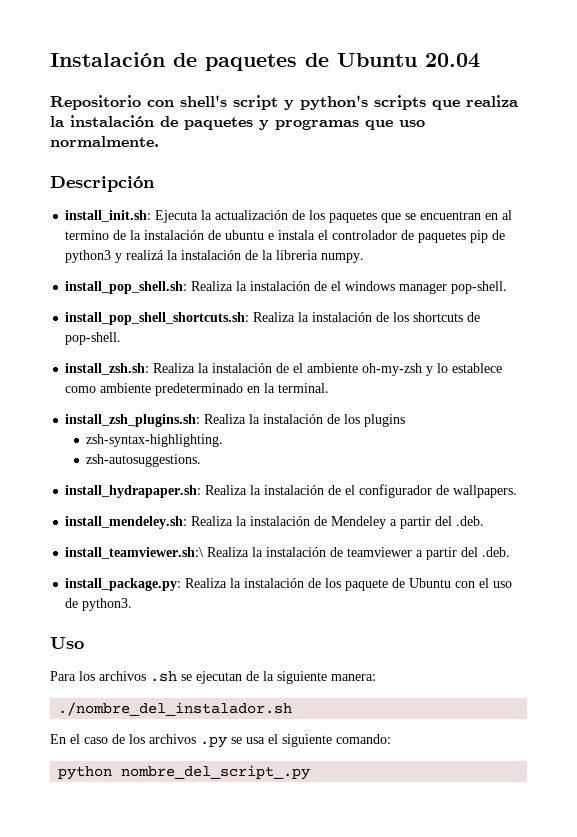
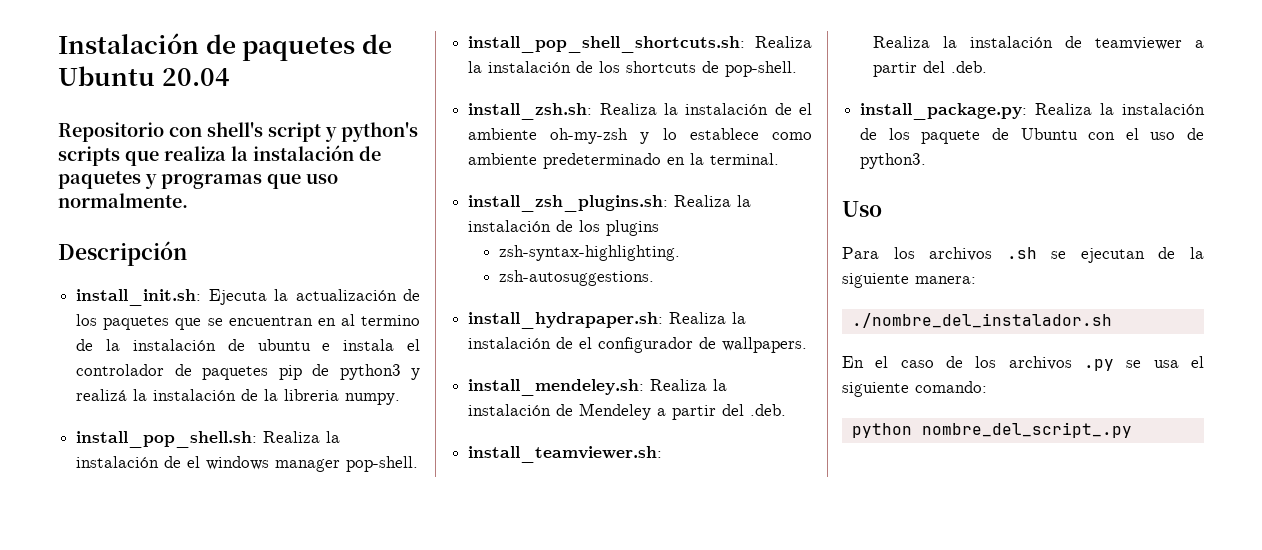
[65,547,204,559] install_teamviewer.sh:\ -> [468,446,663,463] install_teamviewer.sh: //

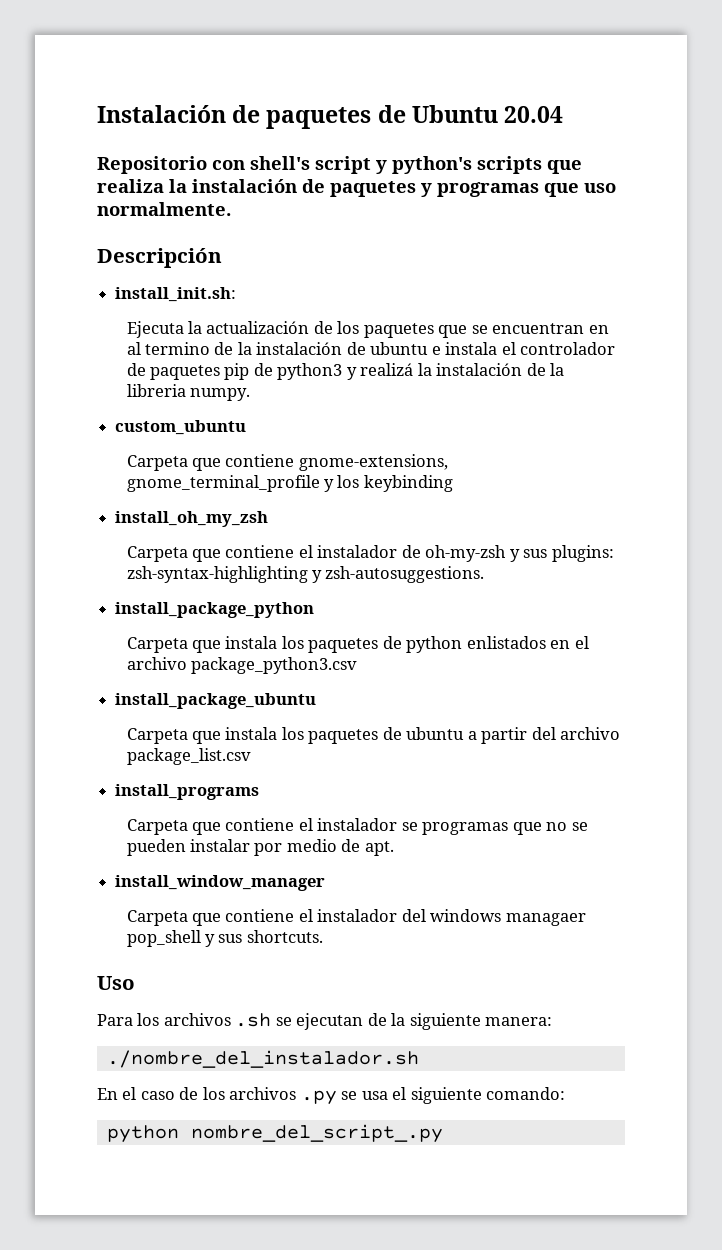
(202, 297) none -> (237, 294) //
[76,431,341,448] [76,456,419,472] [468,36,812,53] [468,61,798,77] [468,103,812,120] [468,128,812,144] [468,153,780,169] [468,195,752,212] [468,220,660,236] [499,245,681,261] [499,270,655,286] [468,312,747,329] [468,337,808,353] [468,379,728,396] [468,403,787,420] [468,446,663,463] [872,36,1204,50] [872,61,987,77] [860,103,1205,120] [860,128,1204,144] [860,153,927,169] install_pop_shell.sh: Realiza la instalación de el windows manager pop-shell. // install_pop_shell_shortcuts.sh: Realiza la instalación de los shortcuts de pop-shell. // install_zsh.sh: Realiza la instalación de el ambiente oh-my-zsh y lo establece como ambiente predeterminado en la terminal. // install_zsh_plugins.sh: Realiza la instalación de los plugins // zsh-syntax-highlighting. // zsh-autosuggestions. // install_hydrapaper.sh: Realiza la instalación de el configurador de wallpapers. // install_mendeley.sh: Realiza la instalación de Mendeley a partir del .deb. // install_teamviewer.sh: // Realiza la instalación de teamviewer a partir del .deb. // install_package.py: Realiza la instalación de los paquete de Ubuntu con el uso de python3. -> [115,420,247,435] [126,454,448,471] [126,475,453,492] [115,511,269,527] [126,545,614,562] [126,566,485,583] [115,602,315,618] [126,636,589,653] [126,657,358,674] [115,693,317,709] [126,727,621,744] [126,748,251,765] [115,784,260,800] [126,818,588,835] [126,839,394,856] [115,875,326,891] [126,909,586,926] [126,930,323,947] custom_ubuntu // Carpeta que contiene gnome-extensions, gnome_terminal_profile y los keybinding // install_oh_my_zsh // Carpeta que contiene el instalador de oh-my-zsh y sus plugins: zsh-syntax-highlighting y zsh-autosuggestions. // install_package_python // Carpeta que instala los paquetes de python enlistados en el archivo package_python3.csv // install_package_ubuntu // Carpeta que instala los paquetes de ubuntu a partir del archivo package_list.csv // install_programs // Carpeta que contiene el instalador se programas que no se pueden instalar por medio de apt. // install_window_manager // Carpeta que contiene el instalador del windows managaer pop_shell y sus shortcuts.

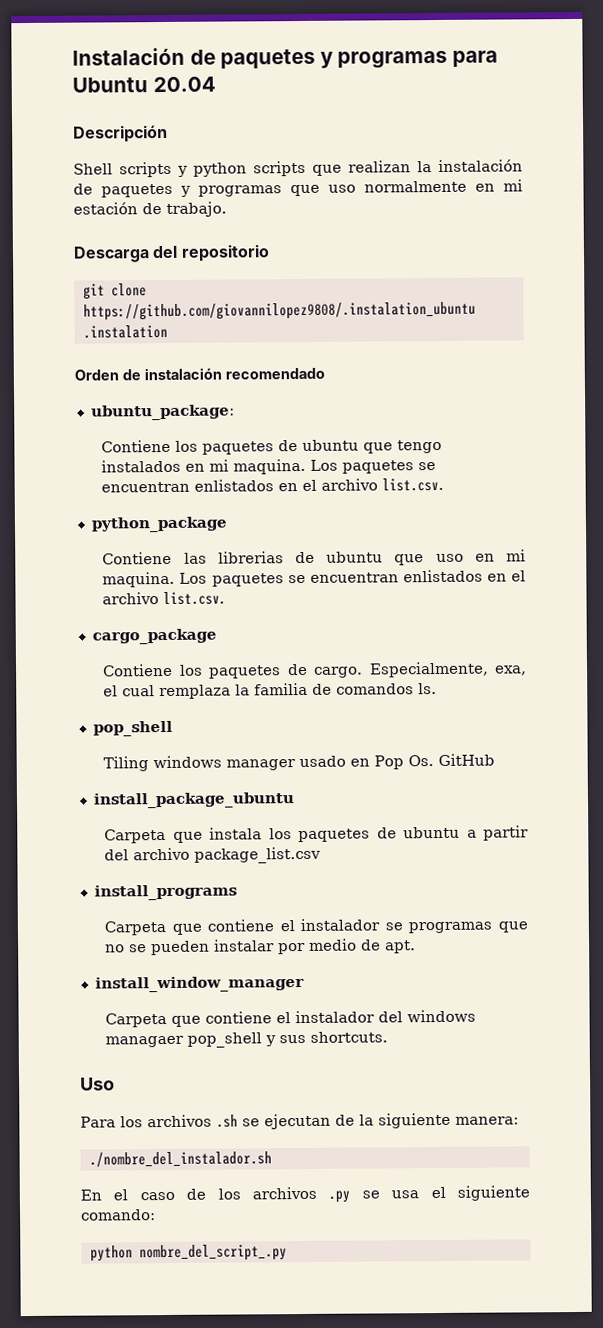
[377,105,406,123] de -> [319,50,498,69] y programas para
[97,156,472,174] Repositorio con shell's script y python's -> [73,124,168,143] [73,161,247,178] Descripción // Shell scripts y python
[97,179,164,193] realiza -> [348,160,411,173] realizan
[97,202,231,216] [97,248,222,268] [115,287,237,302] [126,321,609,338] [126,342,616,355] [126,363,565,380] [126,384,251,401] [115,420,247,435] [126,454,448,471] [126,475,453,492] [115,511,269,527] [126,545,614,562] [126,566,485,583] [115,602,315,618] [126,636,589,653] [126,657,358,674] normalmente. // Descripción // install_init.sh: // Ejecuta la actualización de los paquetes que se encuentran en al termino de la instalación de ubuntu e instala el controlador de paquetes pip de python3 y realizá la instalación de la libreria numpy. // custom_ubuntu // Carpeta que contiene gnome-extensions, gnome_terminal_profile y los keybinding // install_oh_my_zsh // Carpeta que contiene el instalador de oh-my-zsh y sus plugins: zsh-syntax-highlighting y zsh-autosuggestions. // install_package_python // Carpeta que instala los paquetes de python enlistados en el archivo package_python3.csv -> [364,179,523,193] [73,201,227,217] [73,244,270,263] [82,283,147,300] [82,301,476,321] [82,324,168,339] [74,367,325,381] [90,404,235,421] [101,439,443,455] [101,458,437,475] [101,477,445,493] [90,516,228,533] [102,549,526,566] [102,569,526,588] [102,591,226,606] [91,628,217,645] [102,661,527,679] [103,682,438,700] [92,720,173,737] [103,753,496,772] normalmente en mi estación de trabajo. // Descarga del repositorio // git clone https://github.com/giovannilopez9808/.instalation_ubuntu .instalation // Orden de instalación recomendado // ubuntu_package: // Contiene los paquetes de ubuntu que tengo instalados en mi maquina. Los paquetes se encuentran enlistados en el archivo list.csv. // python_package // Contiene las librerias de ubuntu que uso en mi maquina. Los paquetes se encuentran enlistados en el archivo list.csv. // cargo_package // Contiene los paquetes de cargo. Especialmente, exa, el cual remplaza la familia de comandos ls. // pop_shell // Tiling windows manager usado en Pop Os. GitHub

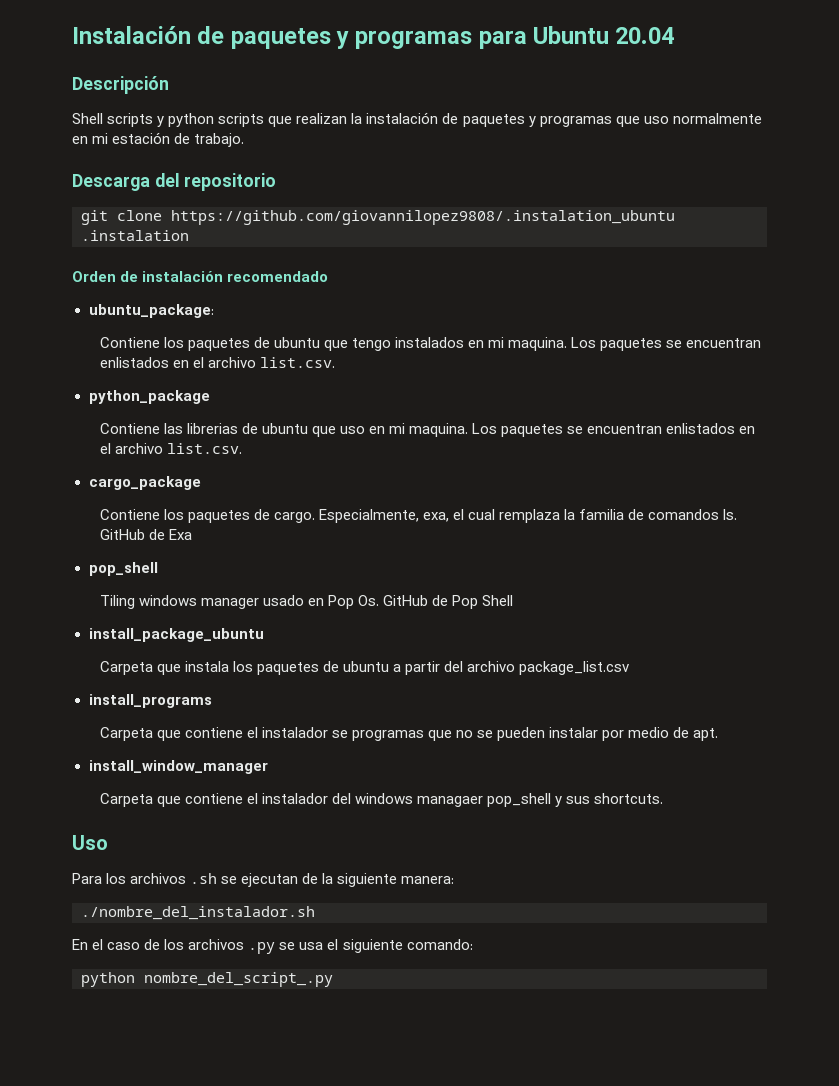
(438, 689) none -> [99,529,192,540] GitHub de Exa
(496, 759) none -> [432,595,514,609] de Pop Shell

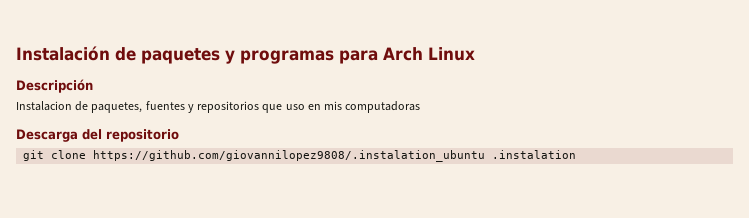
[533,26,675,44] Ubuntu 20.04 -> [383,47,475,61] Arch Linux
[72,112,762,127] [72,132,245,147] Shell scripts y python scripts que realizan la instalación de paquetes y programas que uso normalmente en mi estación de trabajo. -> [16,101,421,113] Instalacion de paquetes, fuentes y repositorios que uso en mis computadoras
[72,271,329,282] [88,304,214,318] [99,337,762,351] [99,357,335,368] [88,390,210,404] [99,423,756,437] [99,443,242,454] [88,476,201,490] [99,509,738,523] [99,529,192,540] [88,562,158,576] [99,595,514,609] [88,628,264,642] [99,661,630,675] [88,694,212,708] [99,727,719,741] [88,760,268,774] [99,793,664,807] [72,835,108,850] [72,873,455,887] [81,906,315,920] [72,939,473,954] [81,972,333,987] // Orden de instalación recomendado // ubuntu_package: // Contiene los paquetes de ubuntu que tengo instalados en mi maquina. Los paquetes se encuentran enlistados en el archivo list.csv. // python_package // Contiene las librerias de ubuntu que uso en mi maquina. Los paquetes se encuentran enlistados en el archivo list.csv. // cargo_package // Contiene los paquetes de cargo. Especialmente, exa, el cual remplaza la familia de comandos ls. GitHub de Exa // pop_shell // Tiling windows manager usado en Pop Os. GitHub de Pop Shell // install_package_ubuntu // Carpeta que instala los paquetes de ubuntu a partir del archivo package_list.csv // install_programs // Carpeta que contiene el instalador se programas que no se pueden instalar por medio de apt. // install_window_manager // Carpeta que contiene el instalador del windows managaer pop_shell y sus shortcuts. // Uso // Para los archivos .sh se ejecutan de la siguiente manera: // ./nombre_del_instalador.sh // En el caso de los archivos .py se usa el siguiente comando: // python nombre_del_script_.py -> (577, 154) none

